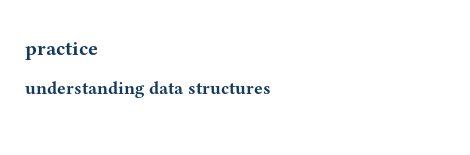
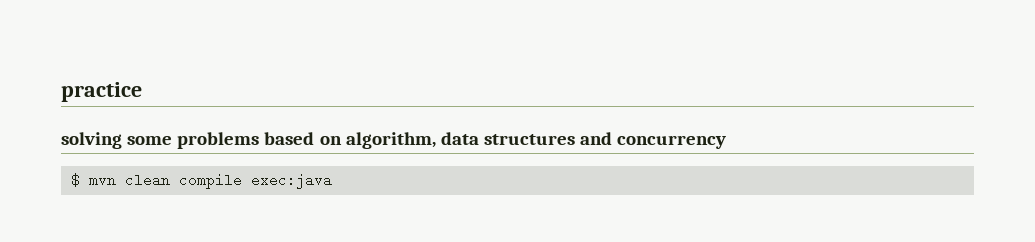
[25,81,271,98] understanding data structures -> [61,132,727,149] [70,173,332,189] solving some problems based on algorithm, data structures and concurrency // $ mvn clean compile exec:java

